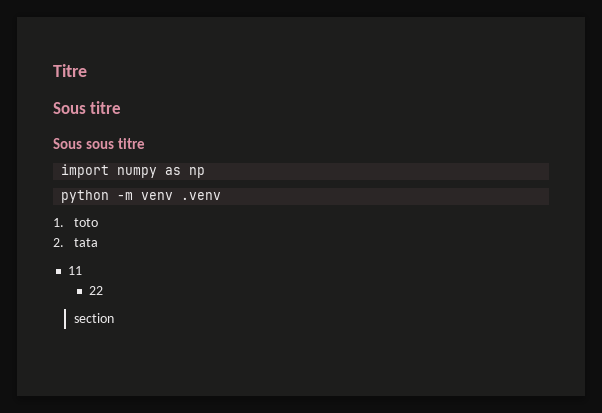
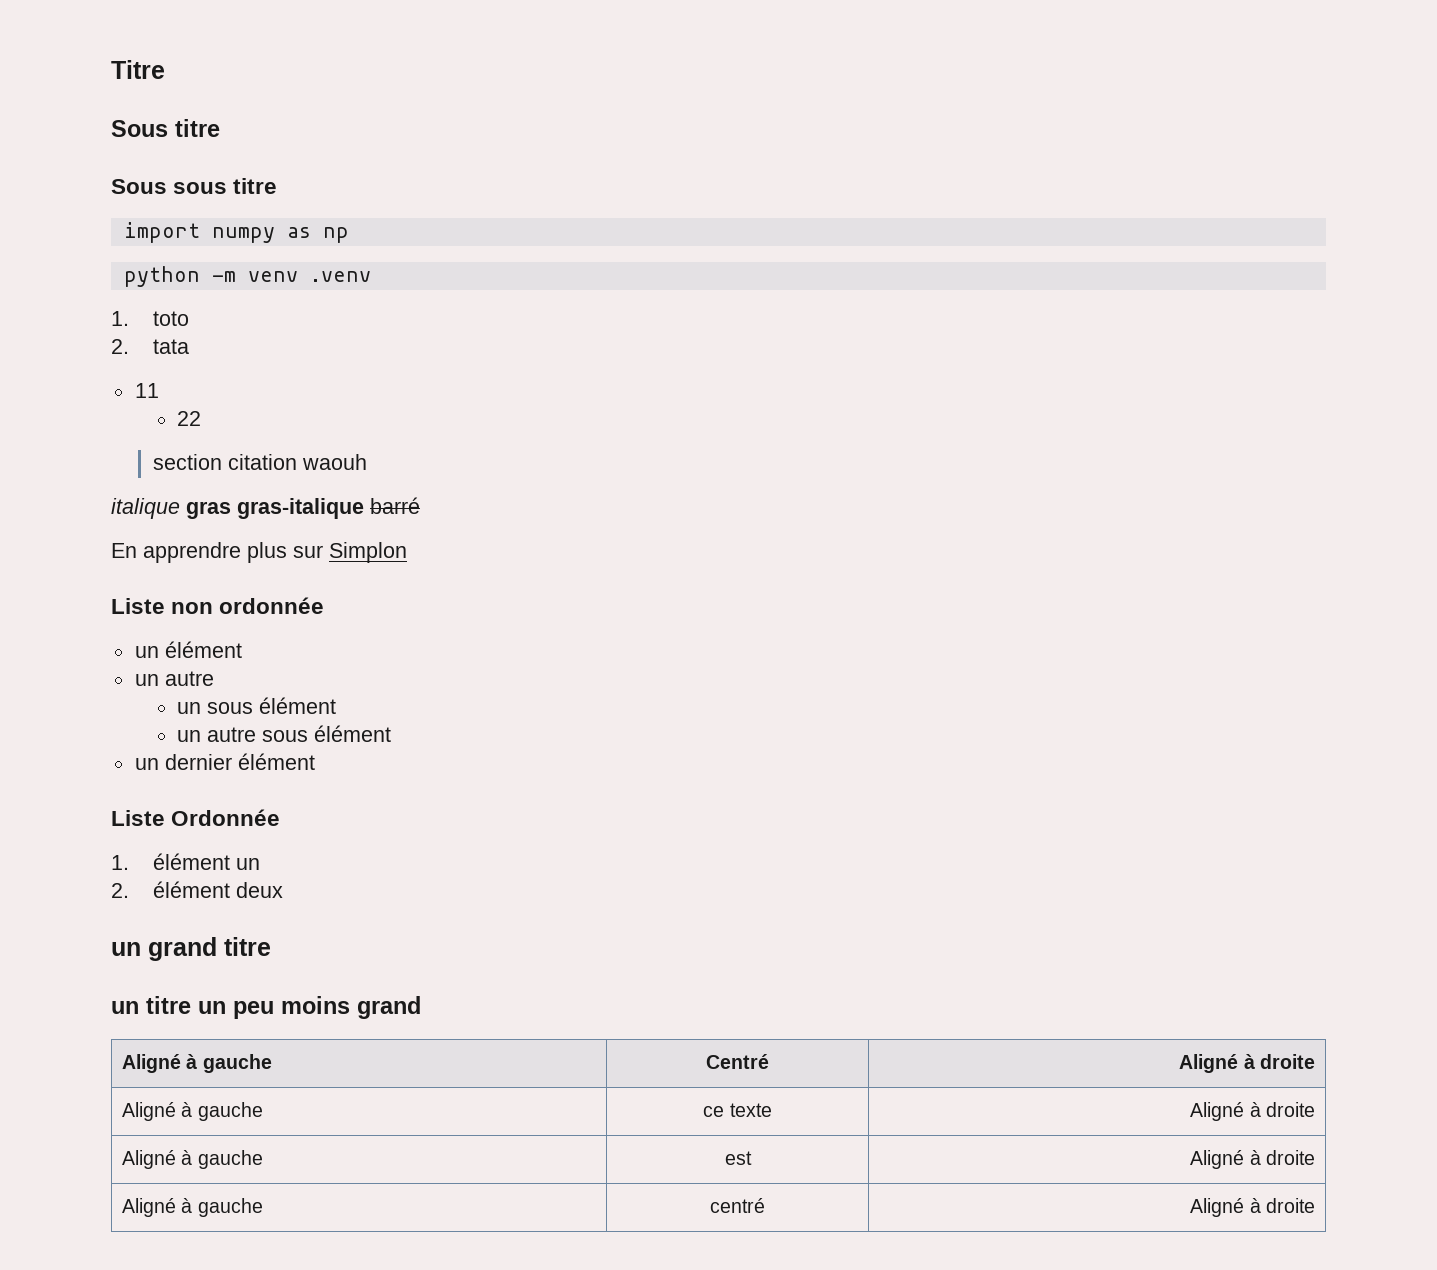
(114, 318) none -> [228,454,368,470] [111,497,420,519] [111,542,407,563] [111,597,325,614] [134,641,242,658] [134,671,214,686] [176,697,336,714] [176,725,391,742] [134,753,315,770] [111,809,281,826] [111,853,261,870] [111,881,284,898] [111,937,271,961] [111,996,421,1019] [122,1054,272,1073] [706,1054,769,1069] [1179,1054,1315,1073] [122,1102,263,1121] [703,1103,772,1117] [1190,1102,1315,1121] [122,1150,263,1169] [724,1151,752,1165] [1190,1150,1315,1169] [122,1198,263,1217] [710,1198,765,1213] [1190,1198,1315,1217] citation waouh // italique gras gras-italique barré // En apprendre plus sur Simplon // Liste non ordonnée // un élément // un autre // un sous élément // un autre sous élément // un dernier élément // Liste Ordonnée // 1. élément un // 2. élément deux // un grand titre // un titre un peu moins grand // Aligné à gauche | Centré | Aligné à droite // Aligné à gauche | ce texte | Aligné à droite // Aligné à gauche | est | Aligné à droite // Aligné à gauche | centré | Aligné à droite

